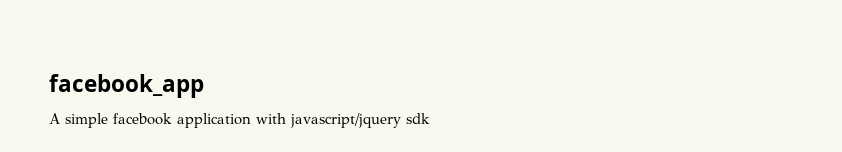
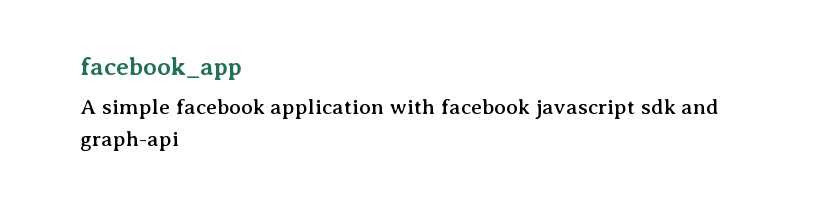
[290,113,430,128] javascript/jquery sdk -> [441,99,720,119] [80,131,179,151] facebook javascript sdk and graph-api

